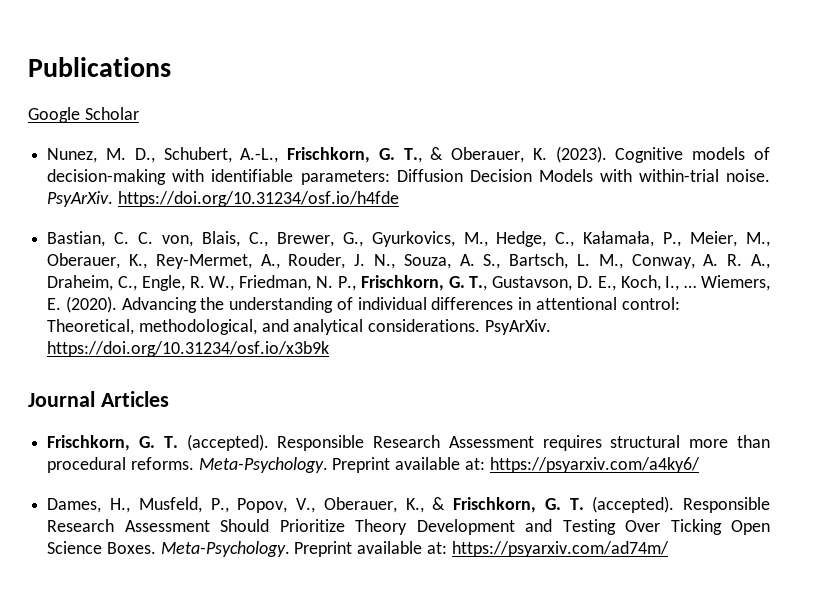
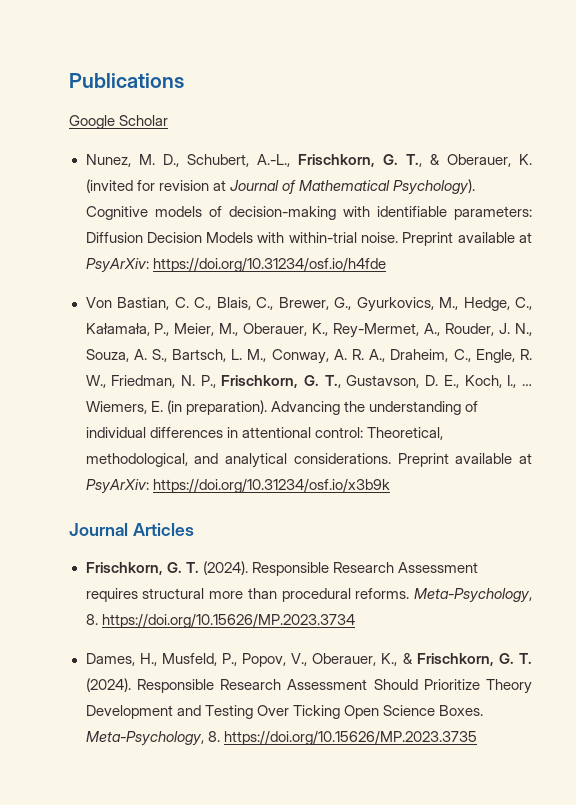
[555,146,607,163] (2023). -> [85,179,475,195] (invited for revision at Journal of Mathematical Psychology).
[47,191,114,207] PsyArXiv. -> [402,232,532,246] [85,258,149,273] Preprint available at PsyArXiv:
(399, 199) none -> [85,297,112,308] Von
[138,232,193,247] C. von, -> [194,297,211,310] C.,
[65,296,117,313] (2020). -> [166,400,267,415] (in preparation).
[484,319,551,335] PsyArXiv. -> [397,453,532,467] [85,479,149,494] Preprint available at PsyArXiv:
[186,434,269,451] (accepted). -> [202,561,248,575] (2024).
[198,457,700,473] Meta-Psychology. Preprint available at: https://psyarxiv.com/a4ky6/ -> [414,588,532,603] [85,613,355,628] Meta-Psychology, 8. https://doi.org/10.15626/MP.2023.3734
[592,496,675,513] (accepted). -> [85,678,131,692] (2024).
[160,541,669,557] Meta-Psychology. Preprint available at: https://psyarxiv.com/ad74m/ -> [85,730,477,746] Meta-Psychology, 8. https://doi.org/10.15626/MP.2023.3735

